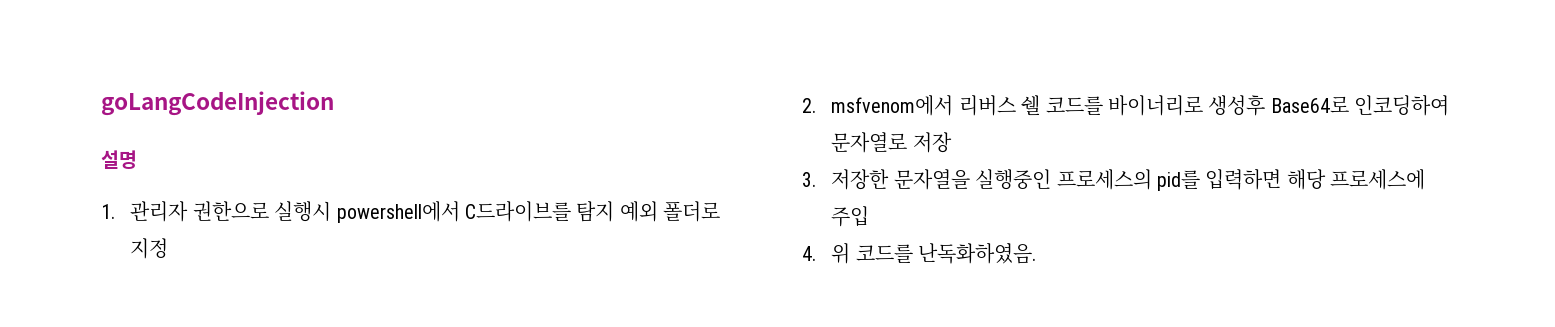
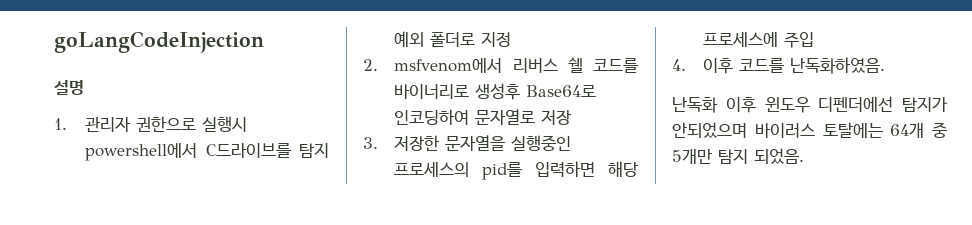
[831,243,851,264] 위 -> [703,58,734,74] 이후
(1037, 253) none -> [672,96,948,113] [672,122,947,138] [672,148,804,164] // 난독화 이후 윈도우 디펜더에선 탐지가 안되었으며 바이러스 토탈에는 64개 중 5개만 탐지 되었음.

